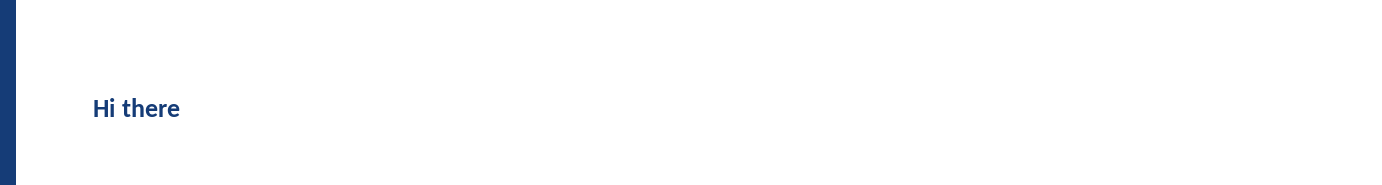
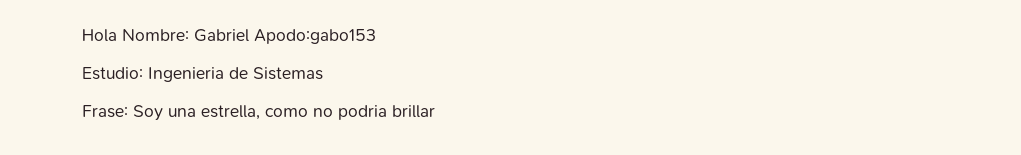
[93,98,180,117] Hi there -> [82,29,376,44] [82,67,323,82] [82,105,435,121] Hola Nombre: Gabriel Apodo:gabo153 // Estudio: Ingenieria de Sistemas // Frase: Soy una estrella, como no podria brillar

